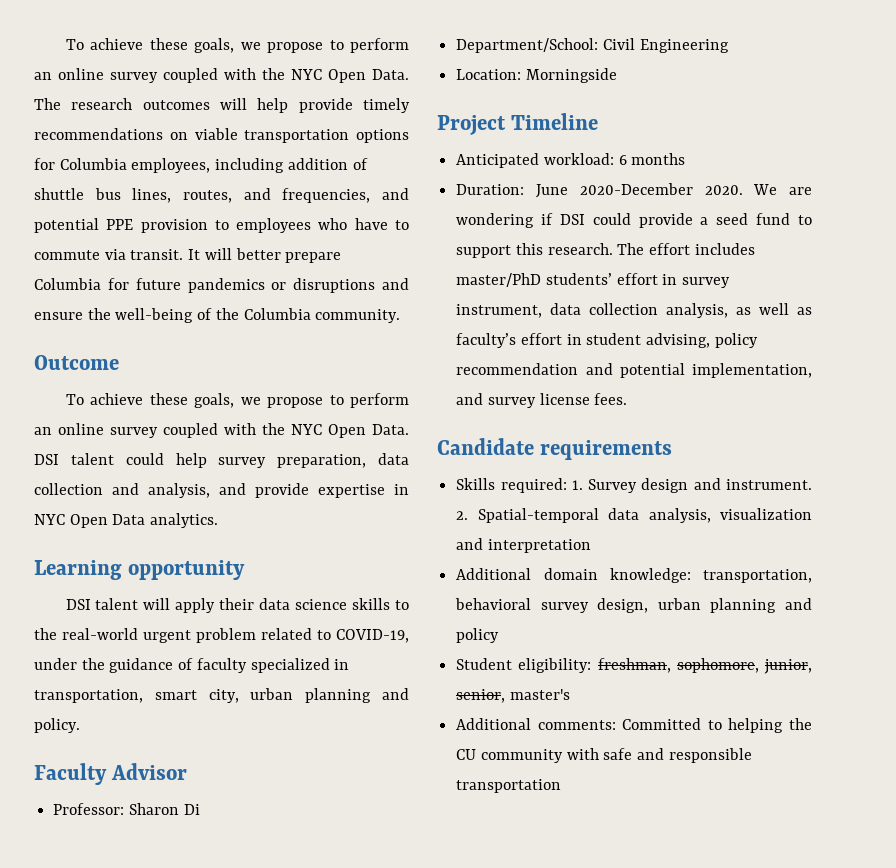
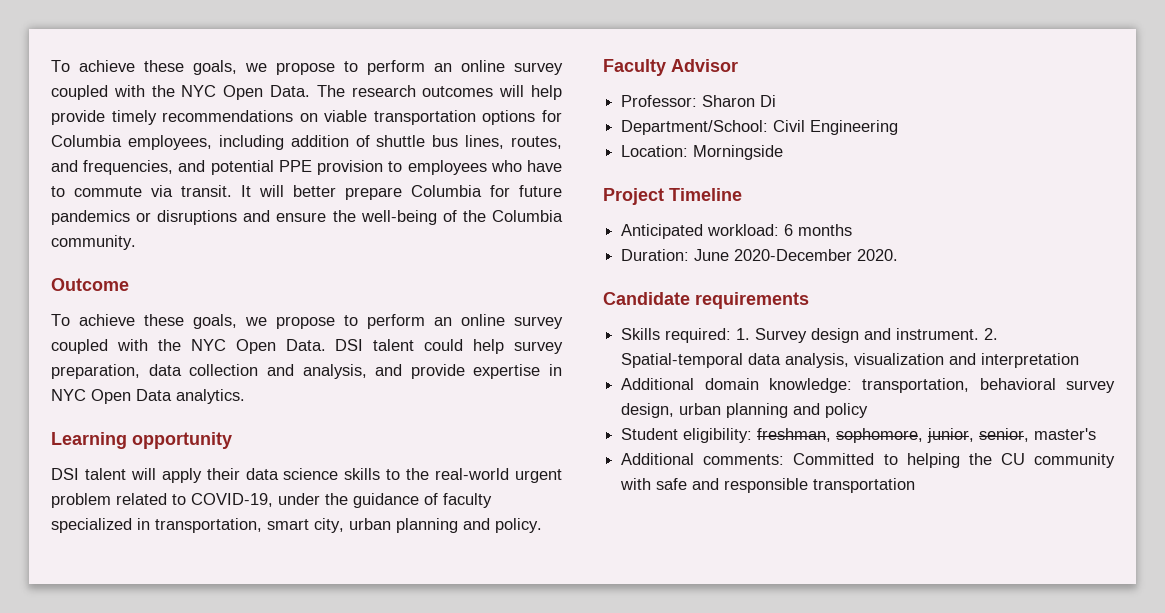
[753,184,812,195] [456,213,812,228] [456,243,755,258] [456,273,731,288] [456,303,812,318] [456,333,758,348] [456,363,812,378] [456,393,628,408] We are wondering if DSI could provide a seed fund to support this research. The effort includes master/PhD students’ effort in survey instrument, data collection analysis, as well as faculty’s effort in student advising, policy recommendation and potential implementation, and survey license fees. -> (899, 255) none

